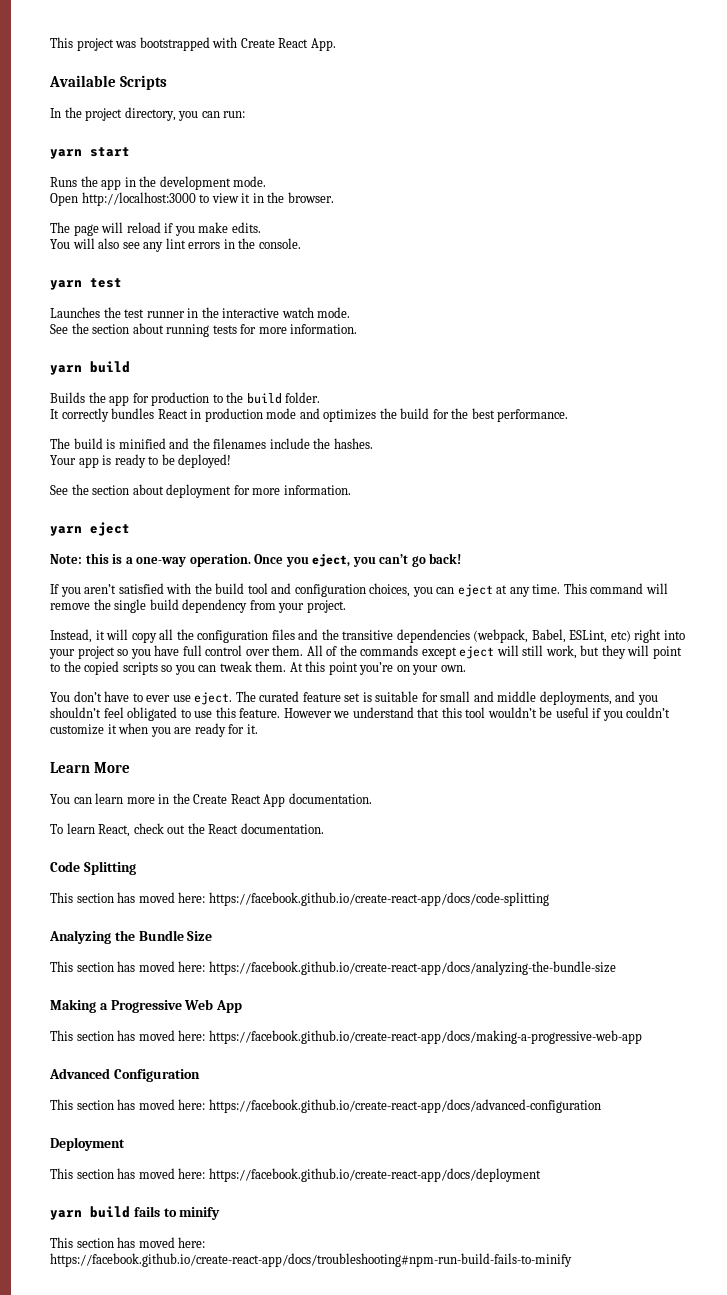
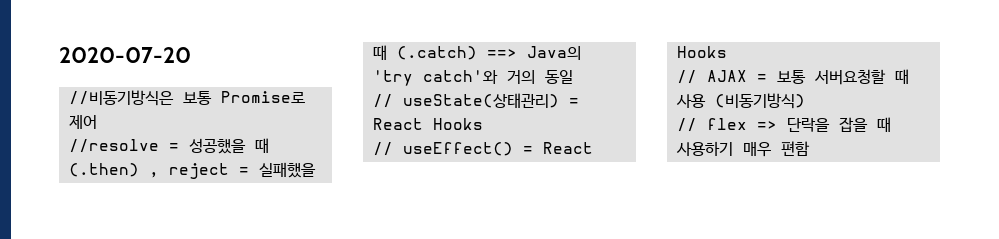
[50,37,336,51] [49,75,168,90] [50,107,246,121] [50,147,130,159] [50,176,267,190] [50,192,334,206] [50,222,261,236] [50,238,301,252] [50,278,122,290] [50,307,351,318] [50,323,358,337] [50,361,130,375] [50,392,321,406] [50,408,569,422] [50,438,373,449] [50,454,232,468] [50,484,351,498] [50,522,130,536] [50,553,462,567] [50,583,668,597] [50,599,346,613] [50,629,685,643] [49,645,682,659] [50,661,466,675] [50,691,658,705] [50,707,671,721] [50,723,258,737] [50,762,131,773] [50,793,372,807] [50,823,324,837] [50,861,136,875] [50,892,549,906] [49,930,213,944] [50,961,616,975] [50,999,243,1013] [50,1030,642,1044] [49,1068,200,1082] [50,1099,601,1113] [50,1137,125,1151] [50,1168,541,1182] [50,1206,221,1220] [50,1237,206,1248] [50,1253,572,1267] This project was bootstrapped with Create React App. // Available Scripts // In the project directory, you can run: // yarn start // Runs the app in the development mode. // Open http://localhost:3000 to view it in the browser. // The page will reload if you make edits. // You will also see any lint errors in the console. // yarn test // Launches the test runner in the interactive watch mode. // See the section about running tests for more information. // yarn build // Builds the app for production to the build folder. // It correctly bundles React in production mode and optimizes the build for the best performance. // The build is minified and the filenames include the hashes. // Your app is ready to be deployed! // See the section about deployment for more information. // yarn eject // Note: this is a one-way operation. Once you eject, you can’t go back! // If you aren’t satisfied with the build tool and configuration choices, you can eject at any time. This command will remove the single build dependency from your project. // Instead, it will copy all the configuration files and the transitive dependencies (webpack, Babel, ESLint, etc) right into your project so you have full control over them. All of the commands except eject will still work, but they will point to the copied scripts so you can tweak them. At this point you’re on your own. // You don’t have to ever use eject. The curated feature set is suitable for small and middle deployments, and you shouldn’t feel obligated to use this feature. However we understand that this tool wouldn’t be useful if you couldn’t customize it when you are ready for it. // Learn More // You can learn more in the Create React App documentation. // To learn React, check out the React documentation. // Code Splitting // This section has moved here: https://facebook.github.io/create-react-app/docs/code-splitting // Analyzing the Bundle Size // This section has moved here: https://facebook.github.io/create-react-app/docs/analyzing-the-bundle-size // Making a Progressive Web App // This section has moved here: https://facebook.github.io/create-react-app/docs/making-a-progressive-web-app // Advanced Configuration // This section has moved here: https://facebook.github.io/create-react-app/docs/advanced-configuration // Deployment // This section has moved here: https://facebook.github.io/create-react-app/docs/deployment // yarn build fails to minify // This section has moved here: https://facebook.github.io/create-react-app/docs/troubleshooting#npm-run-build-fails-to-minify -> [59,47,191,63] [69,90,306,106] [69,115,98,129] [69,138,270,154] [69,162,317,179] [373,45,582,60] [373,70,574,86] [373,93,580,108] [373,118,484,130] [373,142,594,156] [677,46,728,58] [677,69,910,85] [676,93,806,109] [677,117,892,132] [676,141,811,157] 2020-07-20 // //비동기방식은 보통 Promise로 제어 // //resolve = 성공했을 때 (.then) , reject = 실패했을 때 (.catch) ==> Java의 'try catch'와 거의 동일 // // useState(상태관리) = React Hooks // // useEffect() = React Hooks // // AJAX = 보통 서버요청할 때 사용 (비동기방식) // // flex => 단락을 잡을 때 사용하기 매우 편함

